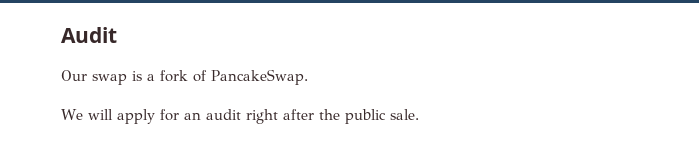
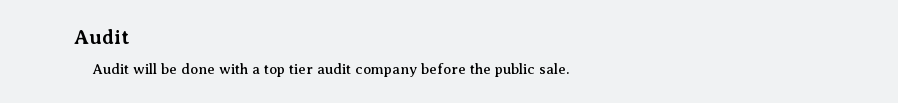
[61,69,308,85] [61,109,314,124] Our swap is a fork of PancakeSwap. // We will apply for an audit right after -> [92,63,467,77] Audit will be done with a top tier audit company before

